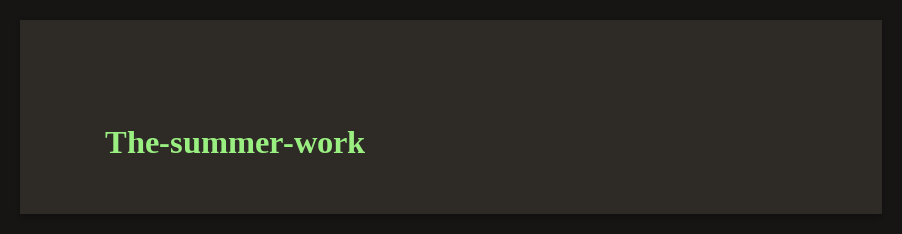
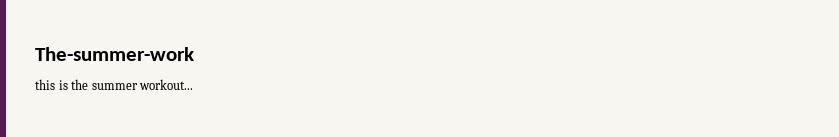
(366, 142) none -> [35,79,194,90] // this is the summer workout...

